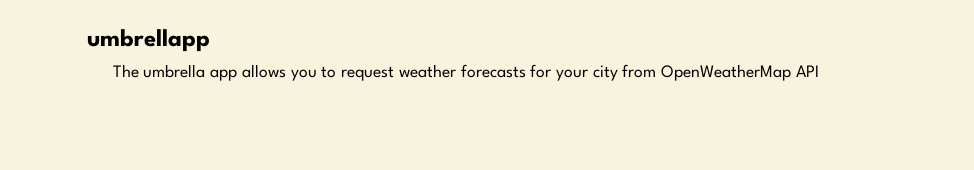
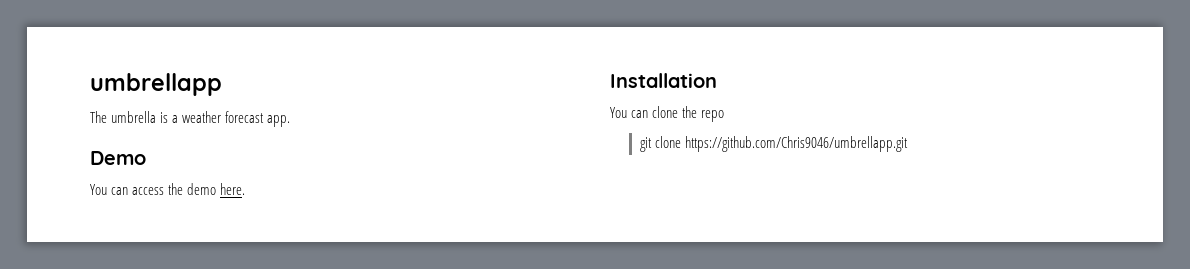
[210,64,819,81] app allows you to request weather forecasts for your city from OpenWeatherMap API -> [160,111,291,127] [90,151,146,165] [90,183,246,195] [610,73,717,88] [610,106,725,122] [639,136,908,152] is a weather forecast app. // Demo // You can access the demo here. // Installation // You can clone the repo // git clone https://github.com/Chris9046/umbrellapp.git

